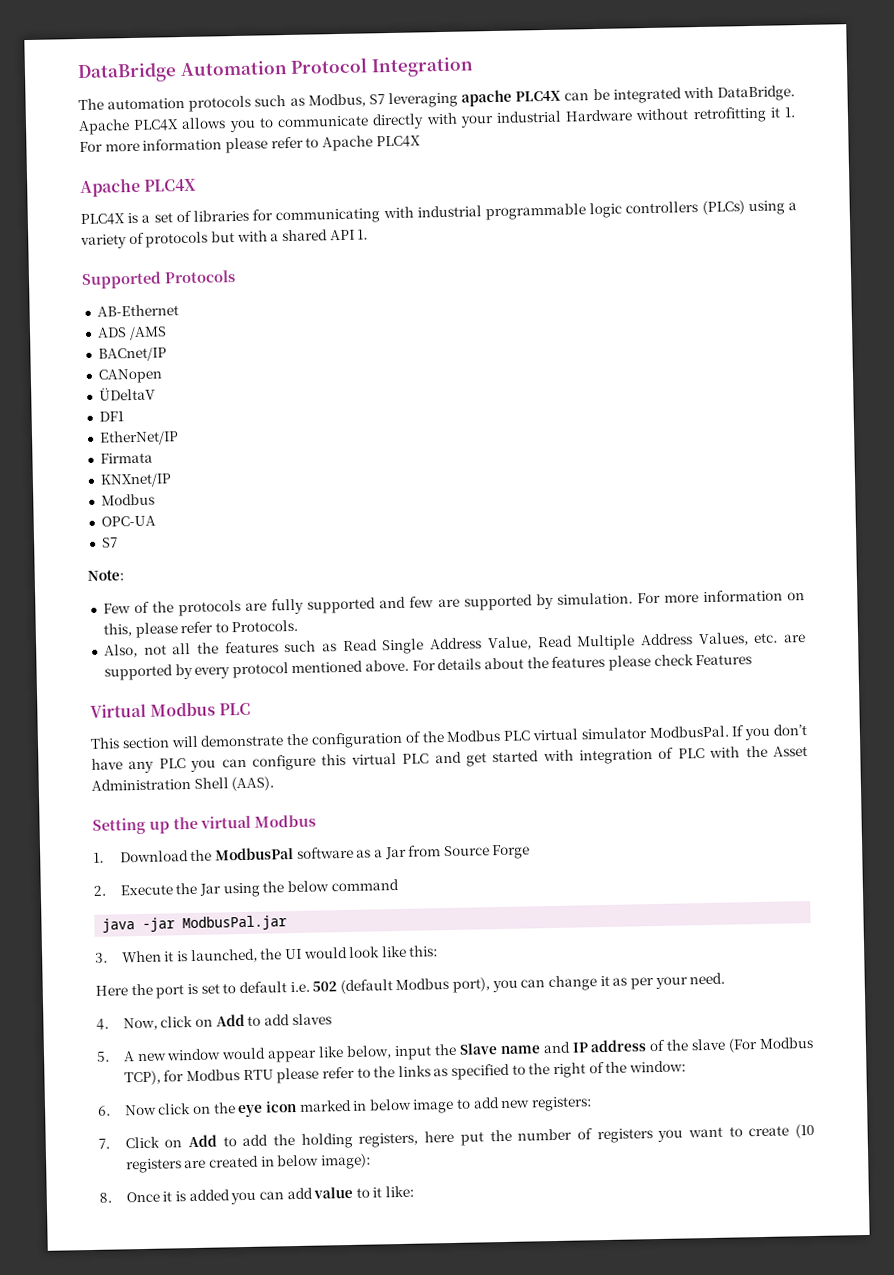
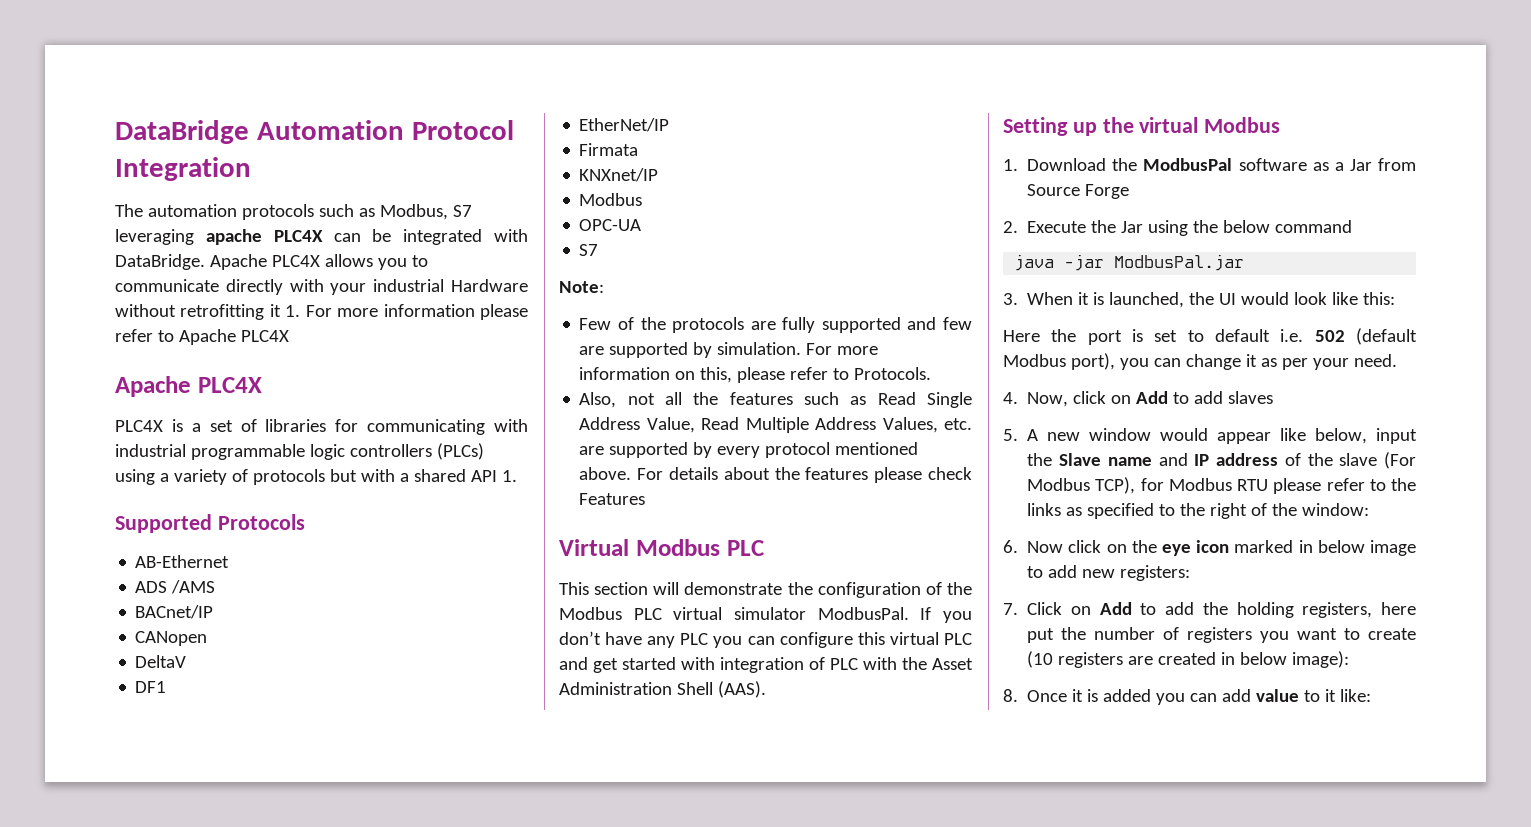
[98,386,156,401] ÜDeltaV -> [135,655,187,668] DeltaV

